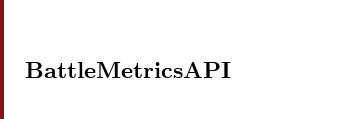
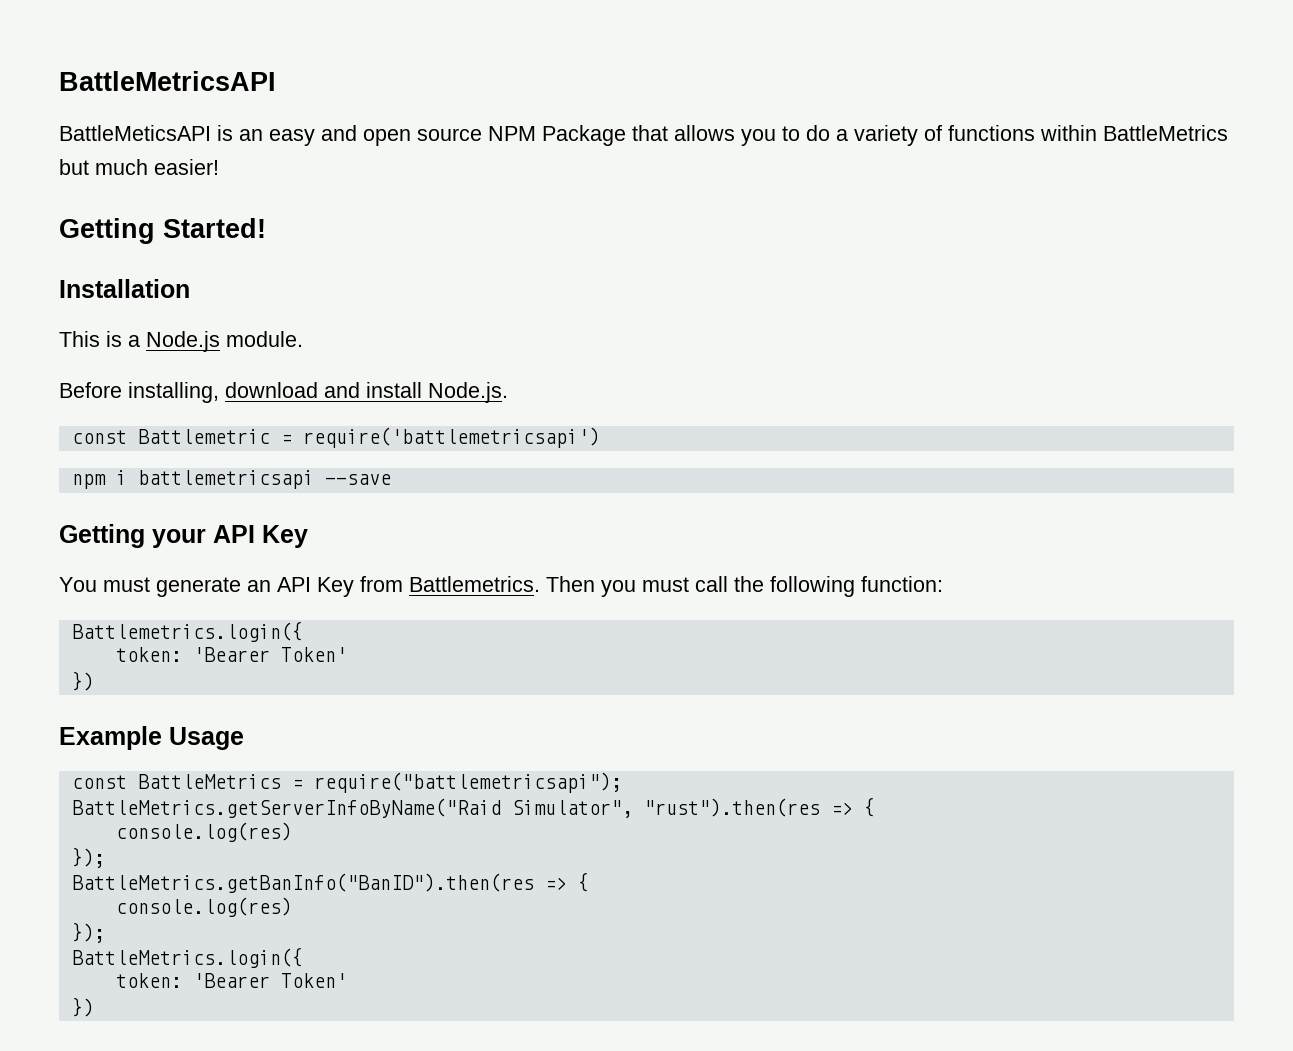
(231, 70) none -> [59,125,1228,146] [59,159,219,175] [59,218,266,244] [59,279,190,298] [59,331,303,352] [59,382,508,403] [71,427,600,448] [71,470,391,489] [59,524,308,548] [59,576,943,597] [71,621,303,642] [115,647,347,662] [71,671,94,691] [59,726,244,750] [71,772,622,793] [71,797,875,818] [115,822,292,842] [71,847,105,868] [71,872,589,893] [115,897,292,917] [71,922,105,943] [71,947,303,968] [115,973,347,988] [71,997,94,1017] // BattleMeticsAPI is an easy and open source NPM Package that allows you to do a variety of functions within BattleMetrics but much easier! // Getting Started! // Installation // This is a Node.js module. // Before installing, download and install Node.js. // const Battlemetric = require('battlemetricsapi') // npm i battlemetricsapi --save // Getting your API Key // You must generate an API Key from Battlemetrics. Then you must call the following function: // Battlemetrics.login({ // token: 'Bearer Token' // }) // Example Usage // const BattleMetrics = require("battlemetricsapi"); // BattleMetrics.getServerInfoByName("Raid Simulator", "rust").then(res => { // console.log(res) // }); // BattleMetrics.getBanInfo("BanID").then(res => { // console.log(res) // }); // BattleMetrics.login({ // token: 'Bearer Token' // })

